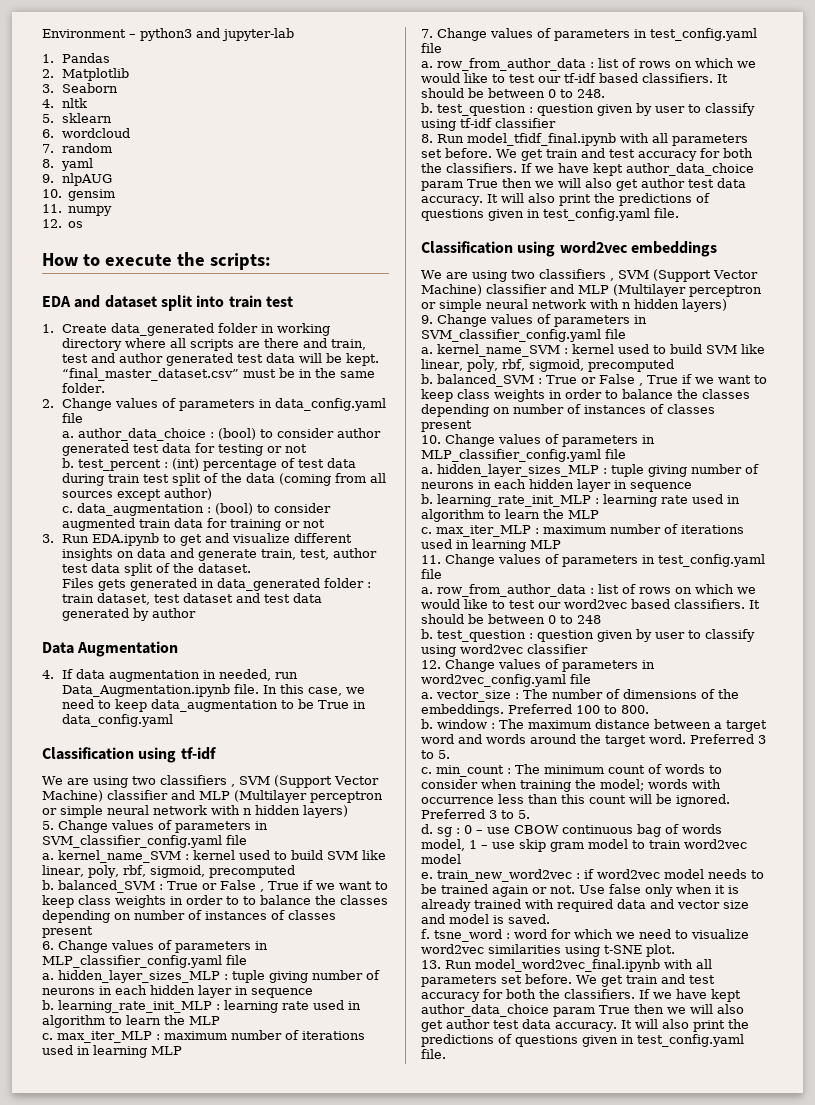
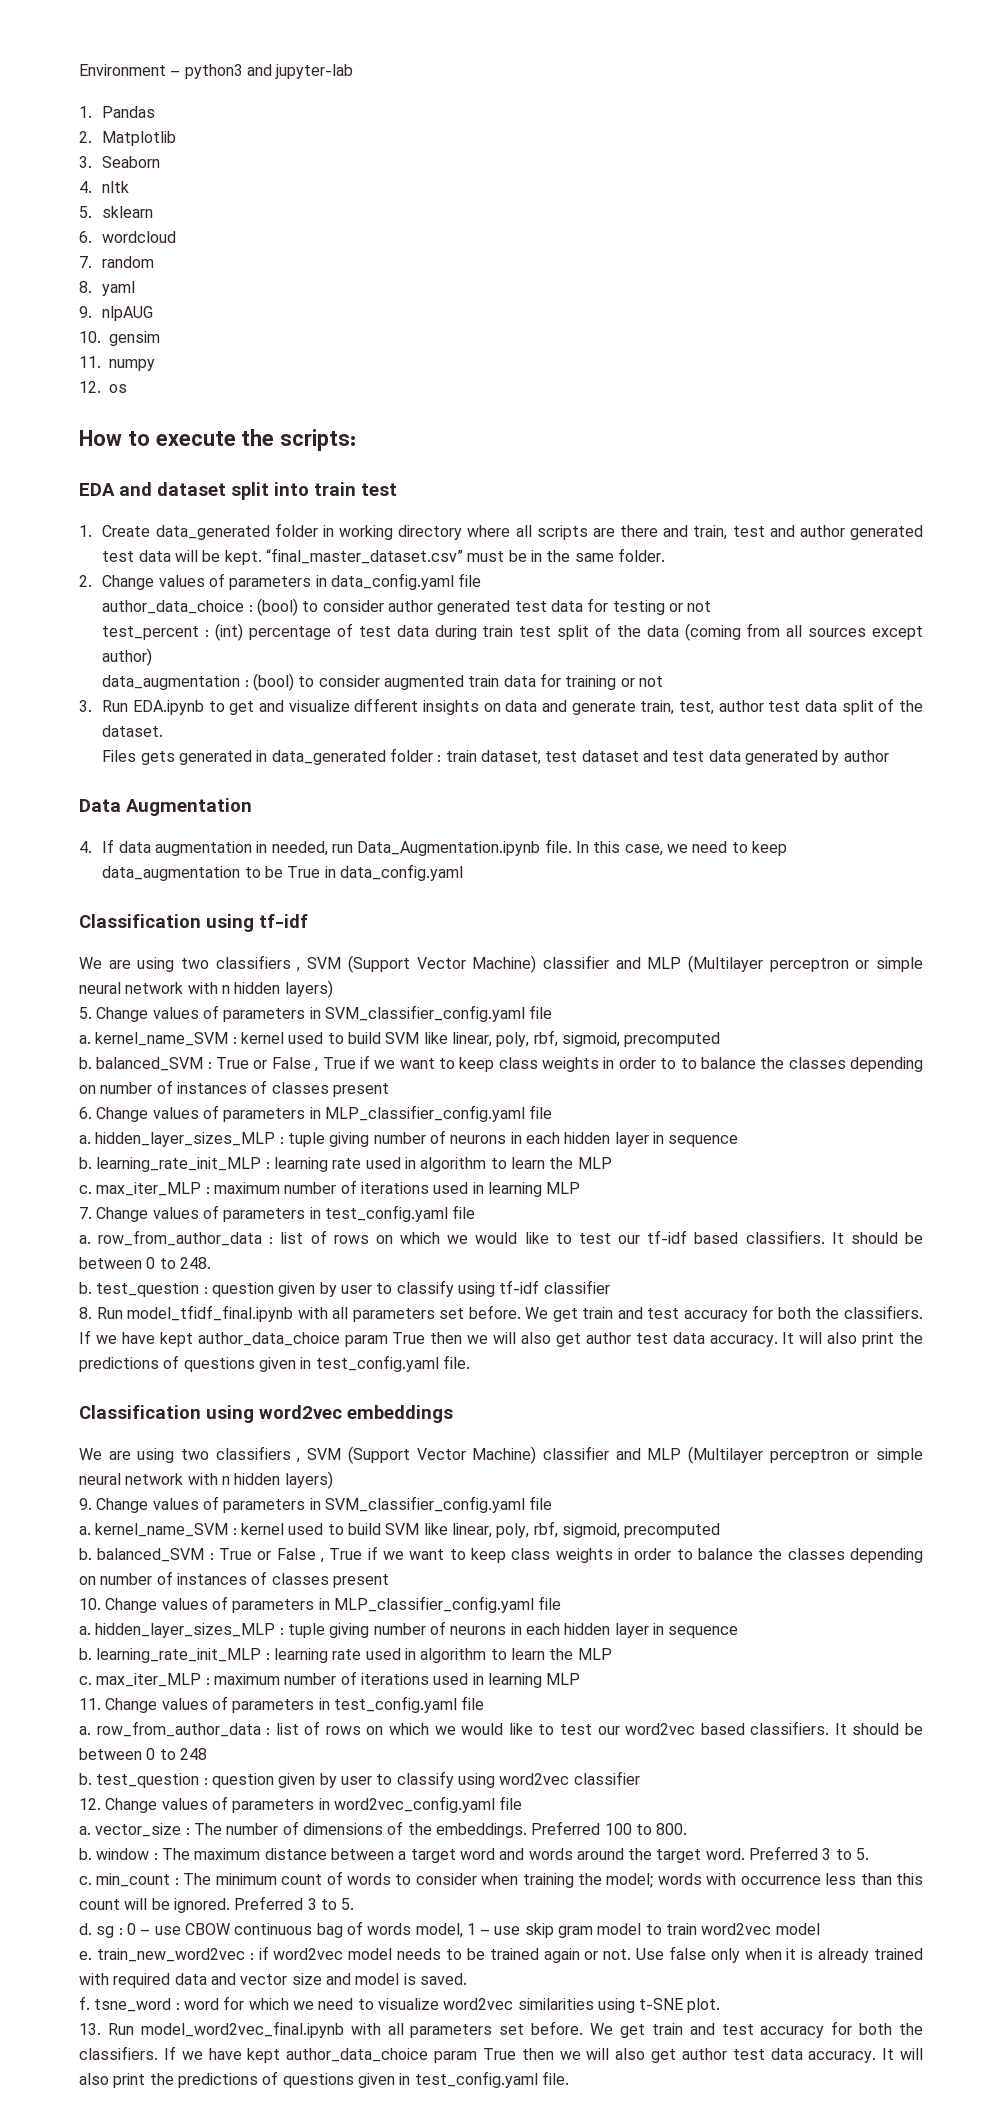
[61,431,74,438] a. -> (482, 580) none
[61,458,74,468] b. -> (712, 606) none
[61,506,73,513] c. -> (153, 657) none

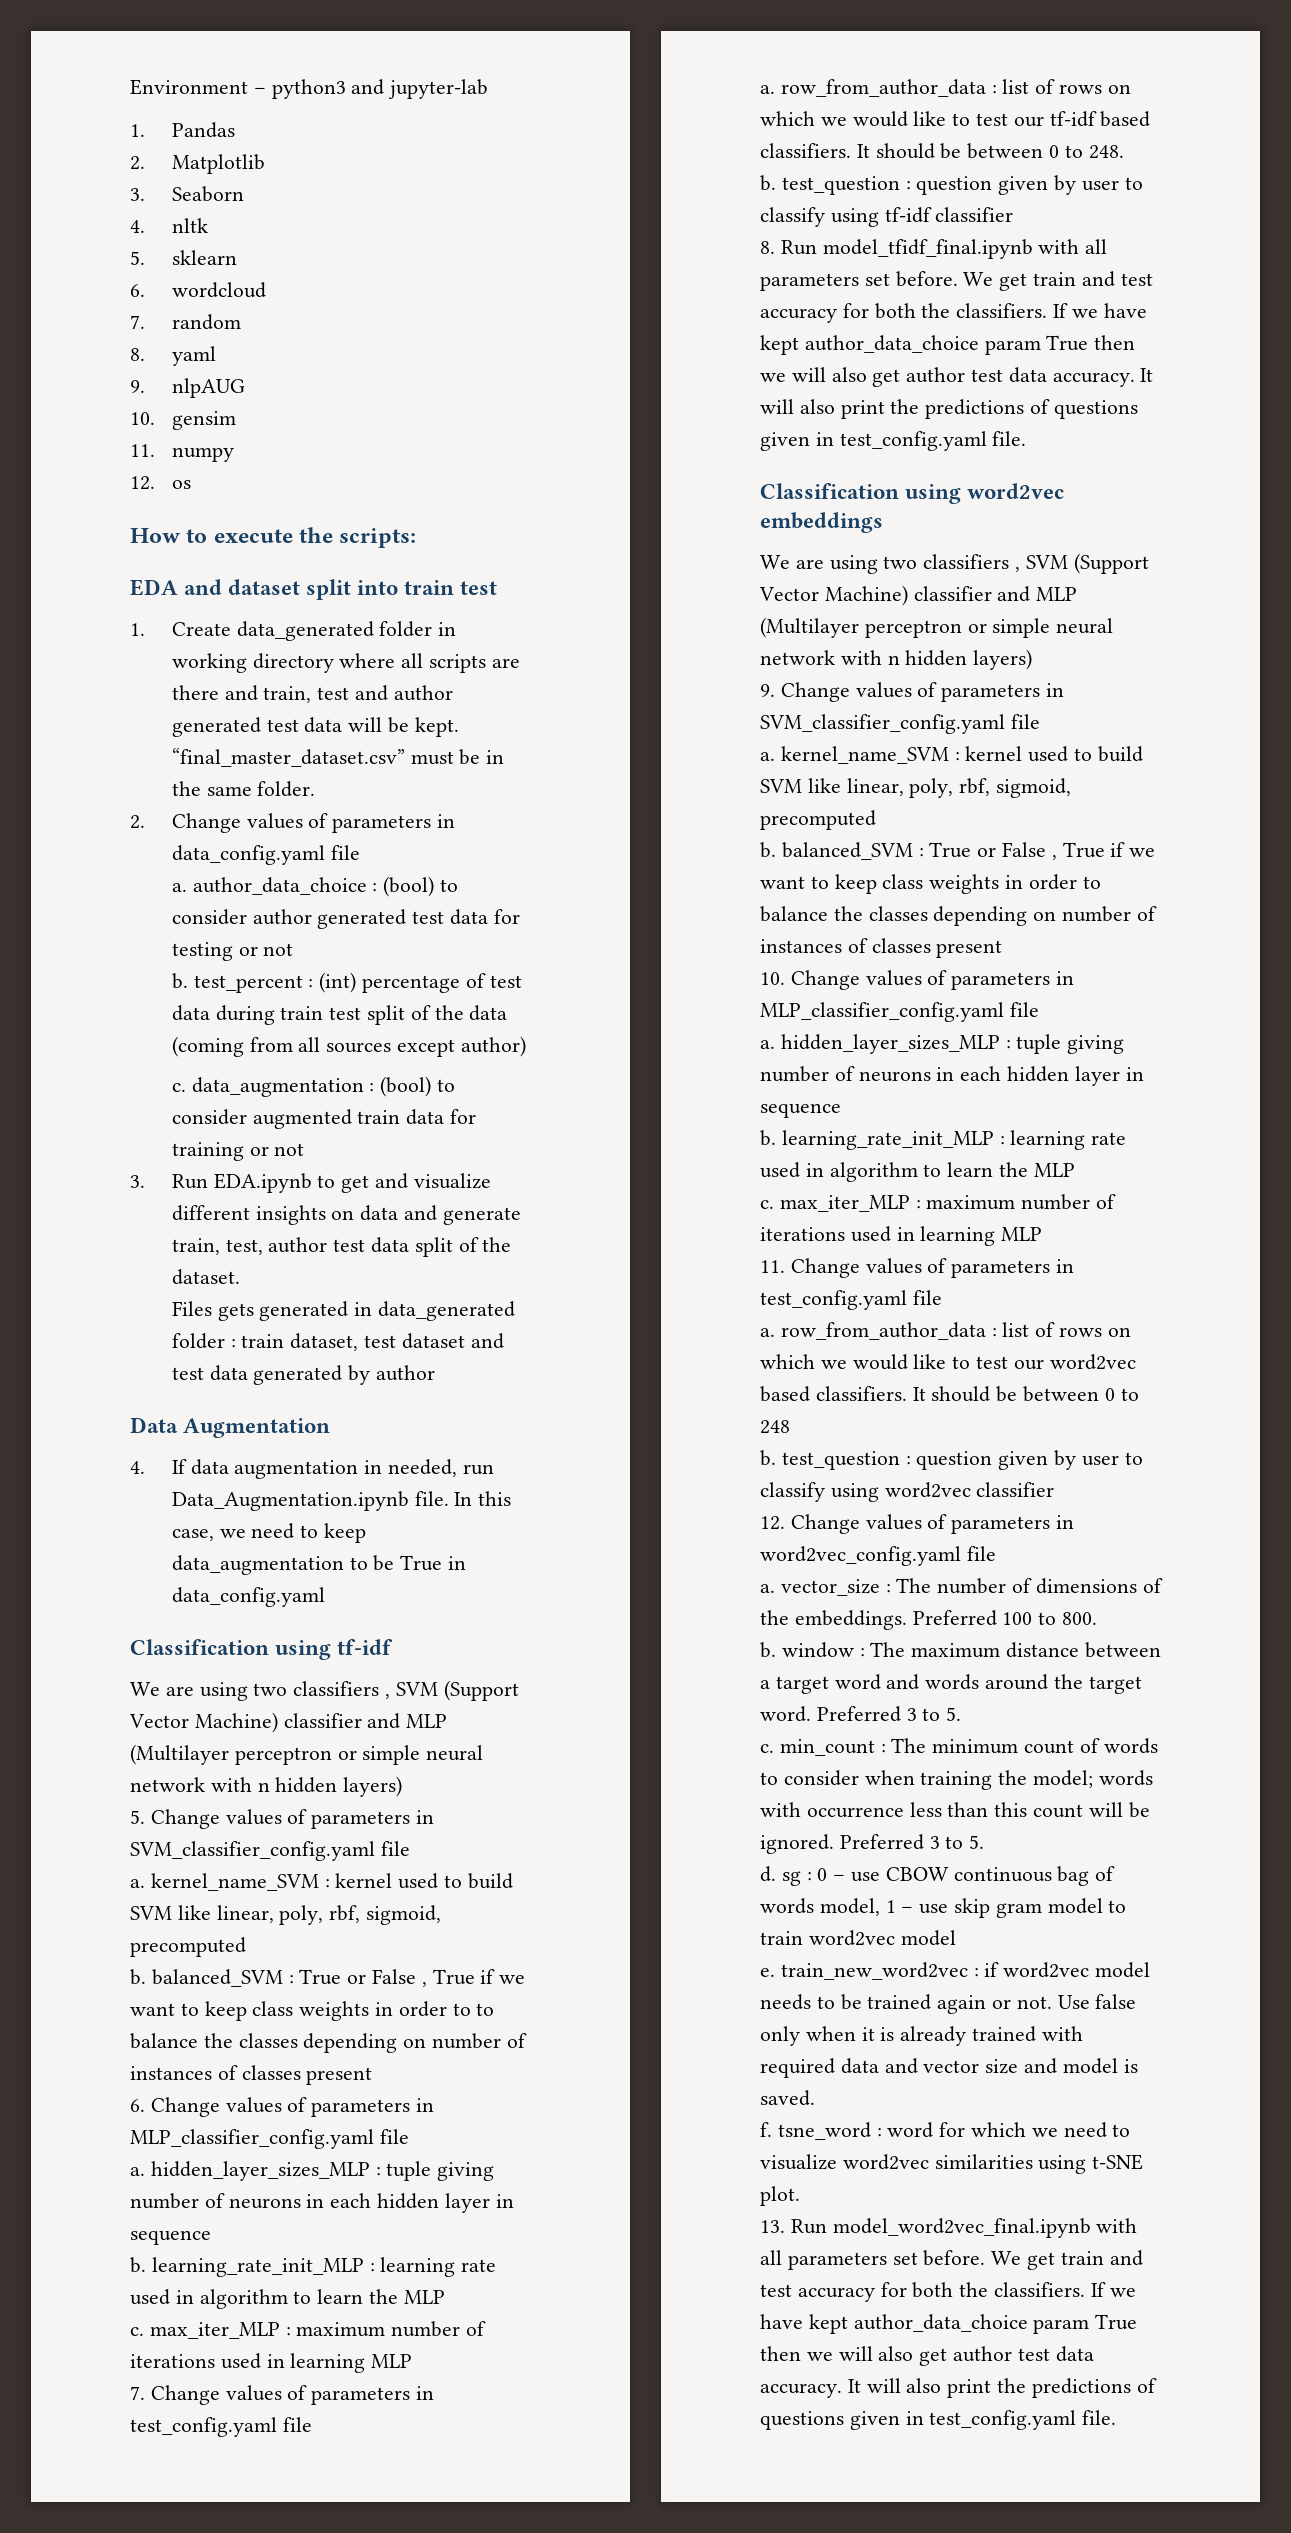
(482, 580) none -> [171,883,187,892] a.
(712, 606) none -> [171,973,188,989] b.
(153, 657) none -> [171,1083,186,1092] c.

